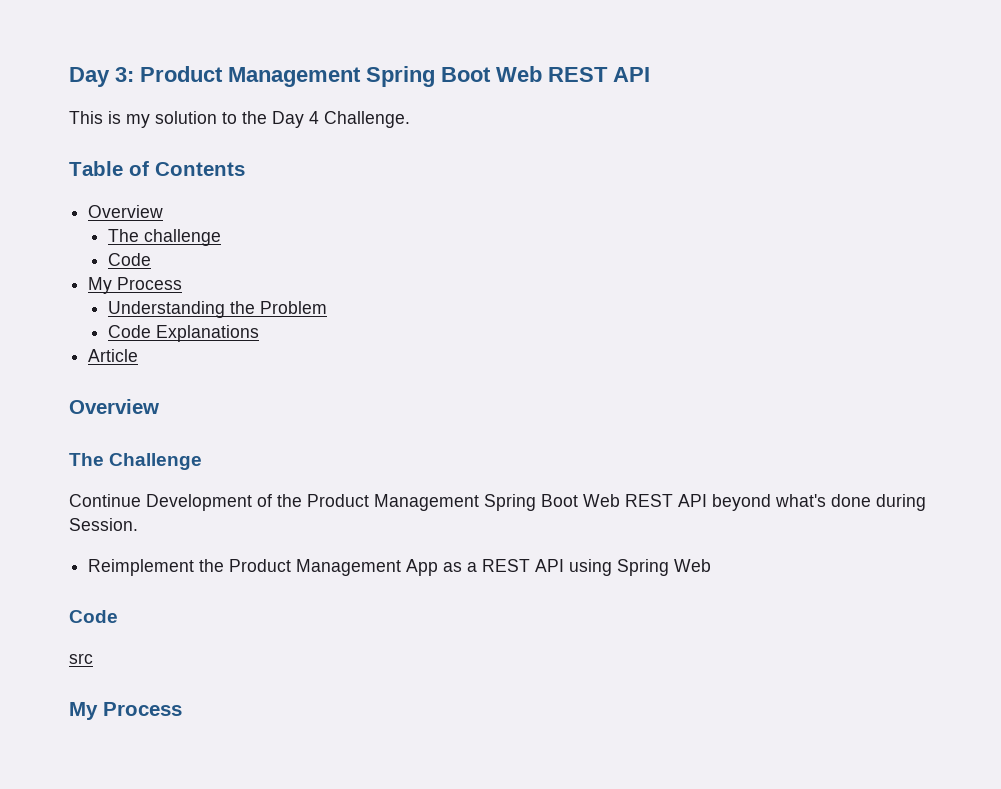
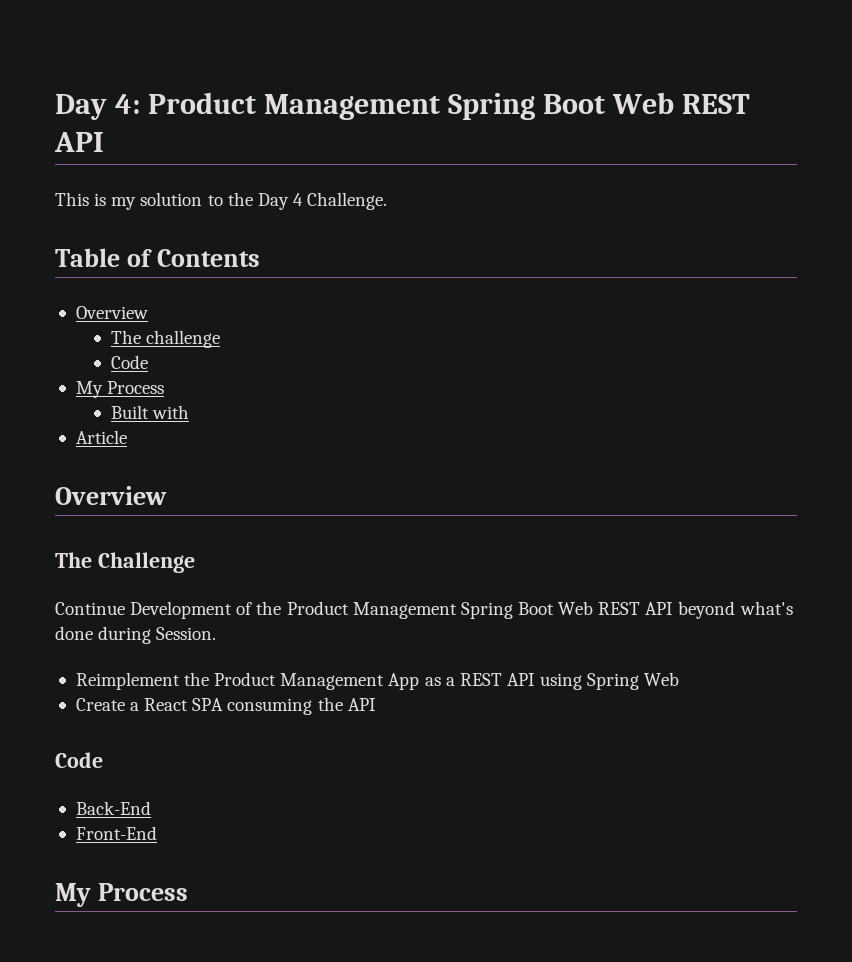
[69,67,134,87] Day 3: -> [55,94,140,120] Day 4:
[108,301,328,318] [108,325,260,342] Understanding the Problem // Code Explanations -> [111,405,190,419] Built with
[69,610,118,623] [69,653,93,664] // Code // src -> [75,697,376,715] [55,752,103,768] [75,801,151,815] [75,826,157,840] // Create a React SPA consuming the API // Code // Back-End // Front-End

